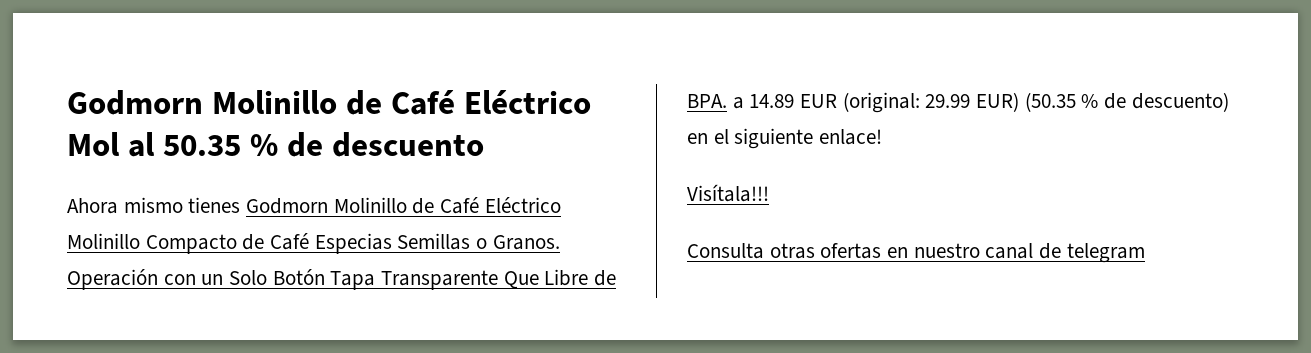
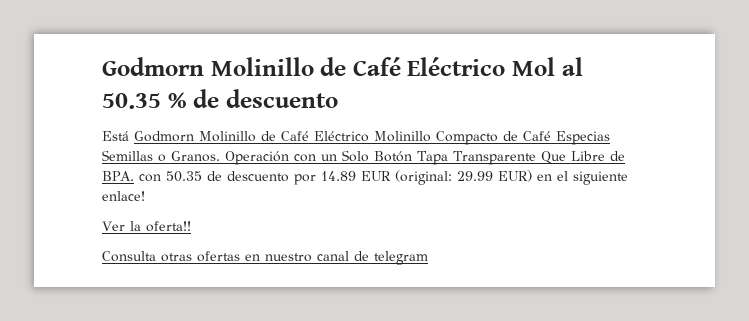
[67,197,241,214] Ahora mismo tienes -> [102,131,129,141] Está
[732,97,744,109] a -> [138,171,316,185] con 50.35 de descuento por
[1024,92,1229,112] (50.35 % de descuento) -> (532, 176) none
[687,184,769,202] Visítala!!! -> [102,221,191,232] Ver la oferta!!

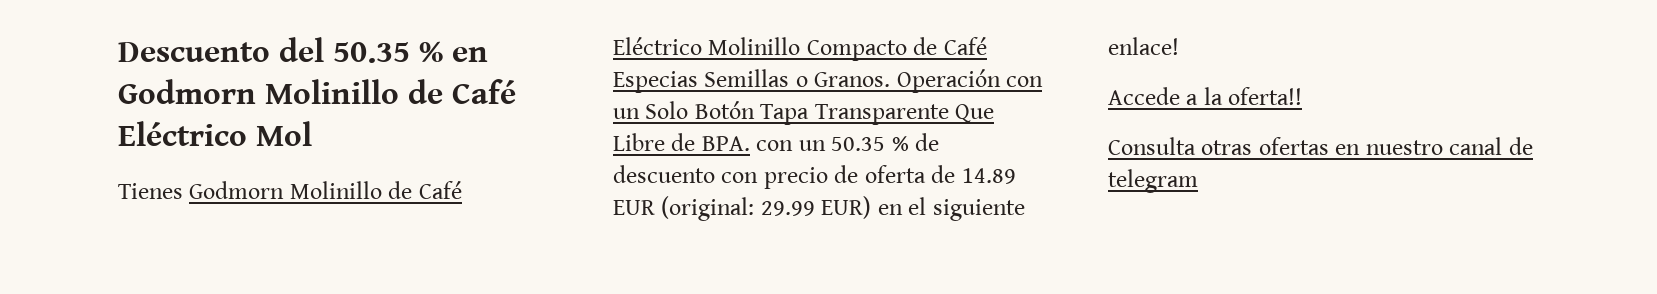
(102, 66) none -> [118,37,488,63] Descuento del 50.35 % en
[561,57,583,76] [102,89,338,109] [102,131,129,141] al 50.35 % de descuento // Está -> [118,183,183,199] // Tienes
[165,171,316,185] 50.35 de descuento por -> [798,133,940,151] [613,165,956,189] un 50.35 % de descuento con precio de oferta de
[102,221,125,231] Ver -> [1108,87,1199,105] Accede a

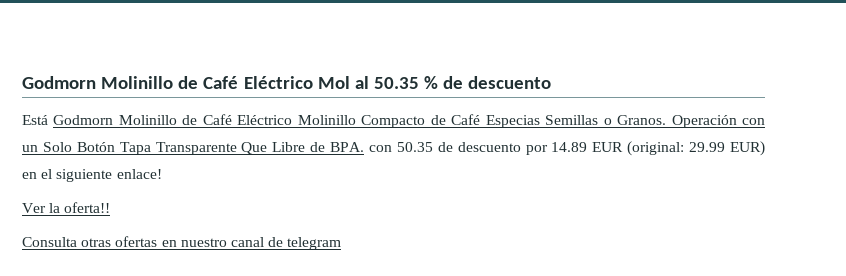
[118,37,488,63] Descuento del 50.35 % en -> (22, 82) none
[118,183,183,199] // Tienes -> [354,76,552,89] [22,115,48,125] al 50.35 % de descuento // Está
[798,133,940,151] [613,165,956,189] un 50.35 % de descuento con precio de oferta de -> [396,142,548,155] 50.35 de descuento por
[1108,87,1199,105] Accede a -> [22,203,46,213] Ver

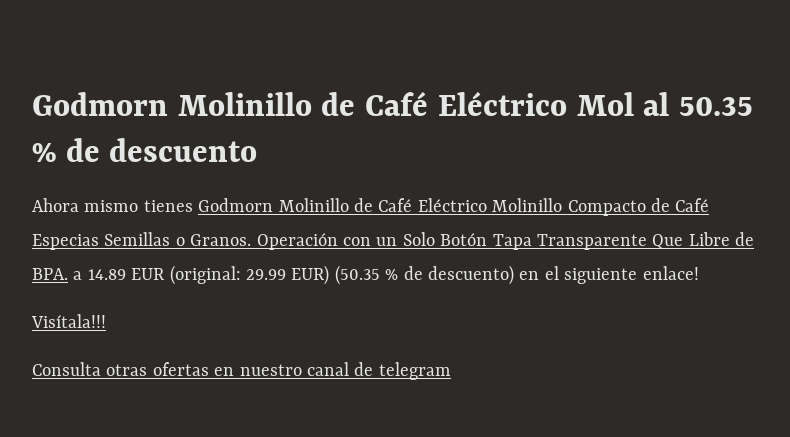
[22,115,48,125] Está -> [32,198,193,212] Ahora mismo tienes
[369,142,548,155] con 50.35 de descuento por -> [73,271,83,280] a
(766, 148) none -> [334,265,514,285] (50.35 % de descuento)
[22,202,111,213] Ver la oferta!! -> [31,314,106,328] Visítala!!!

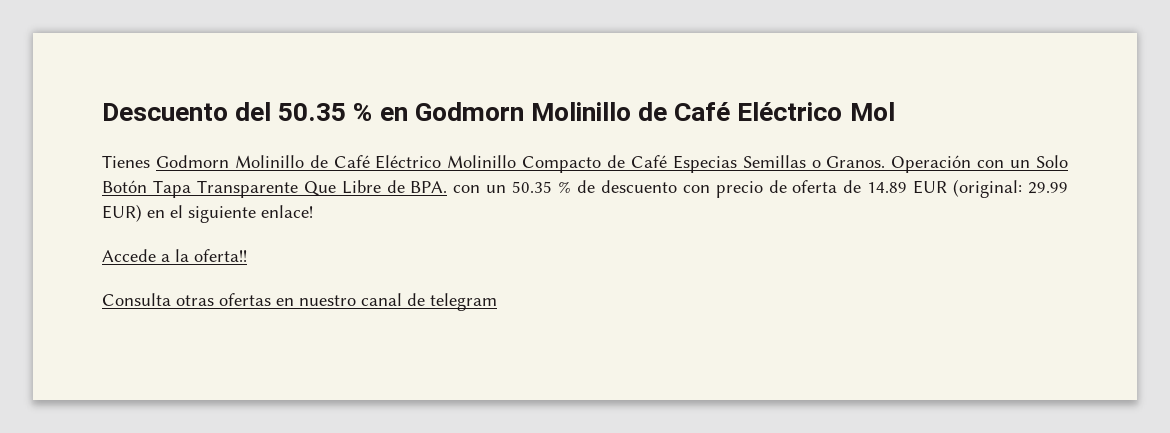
(32, 104) none -> [102,102,408,121] Descuento del 50.35 % en
[643,92,754,116] [32,138,258,162] [32,198,193,212] al 50.35 % de descuento // Ahora mismo tienes -> [102,155,150,168] // Tienes
[73,271,83,280] a -> [453,180,862,198] con un 50.35 % de descuento con precio de oferta de
[334,265,514,285] (50.35 % de descuento) -> (142, 213) none
[31,314,106,328] Visítala!!! -> [102,249,247,262] Accede a la oferta!!

